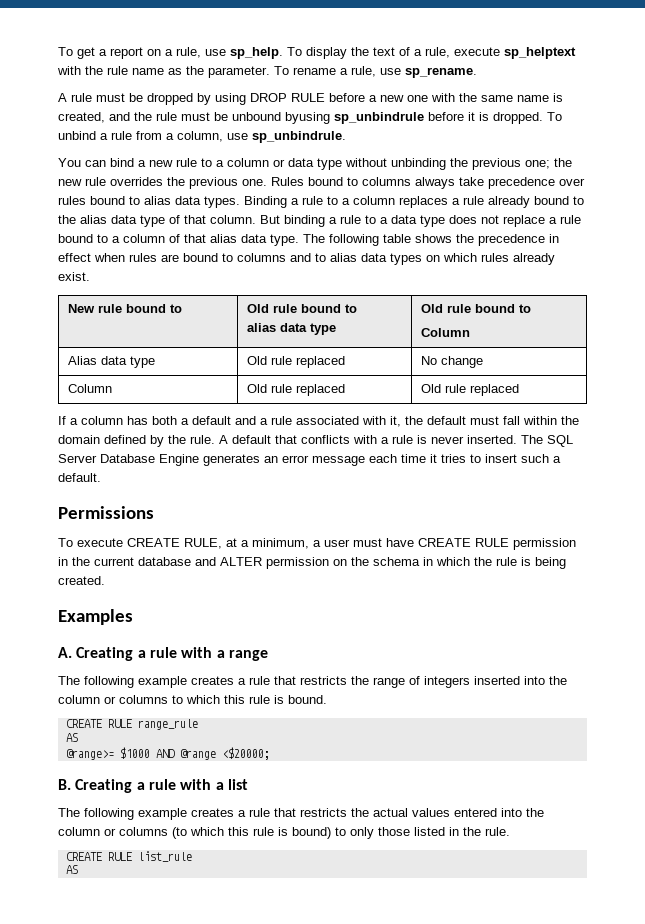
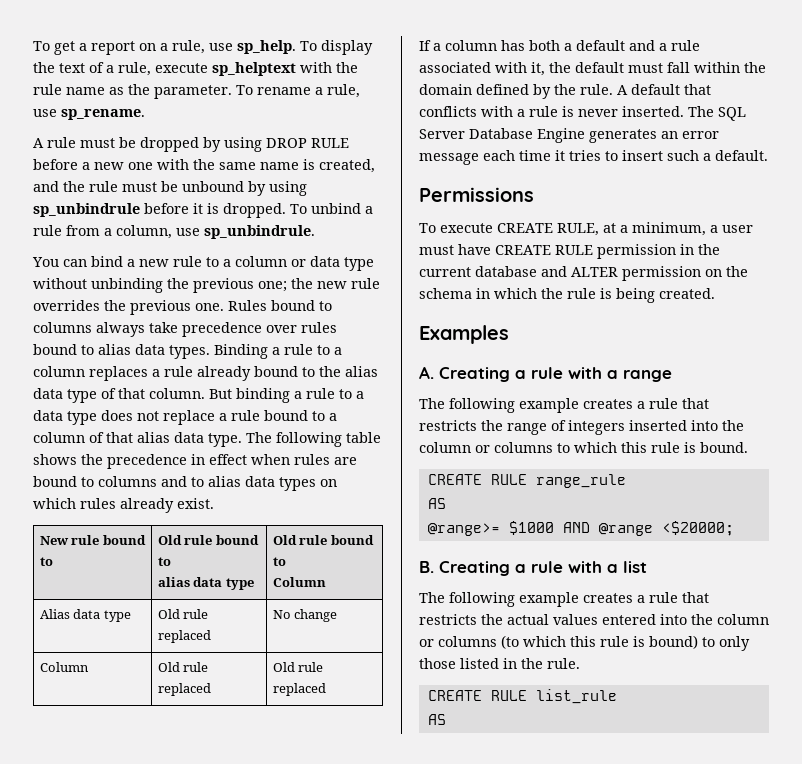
[285,112,330,124] byusing -> [248,181,307,196] by using

